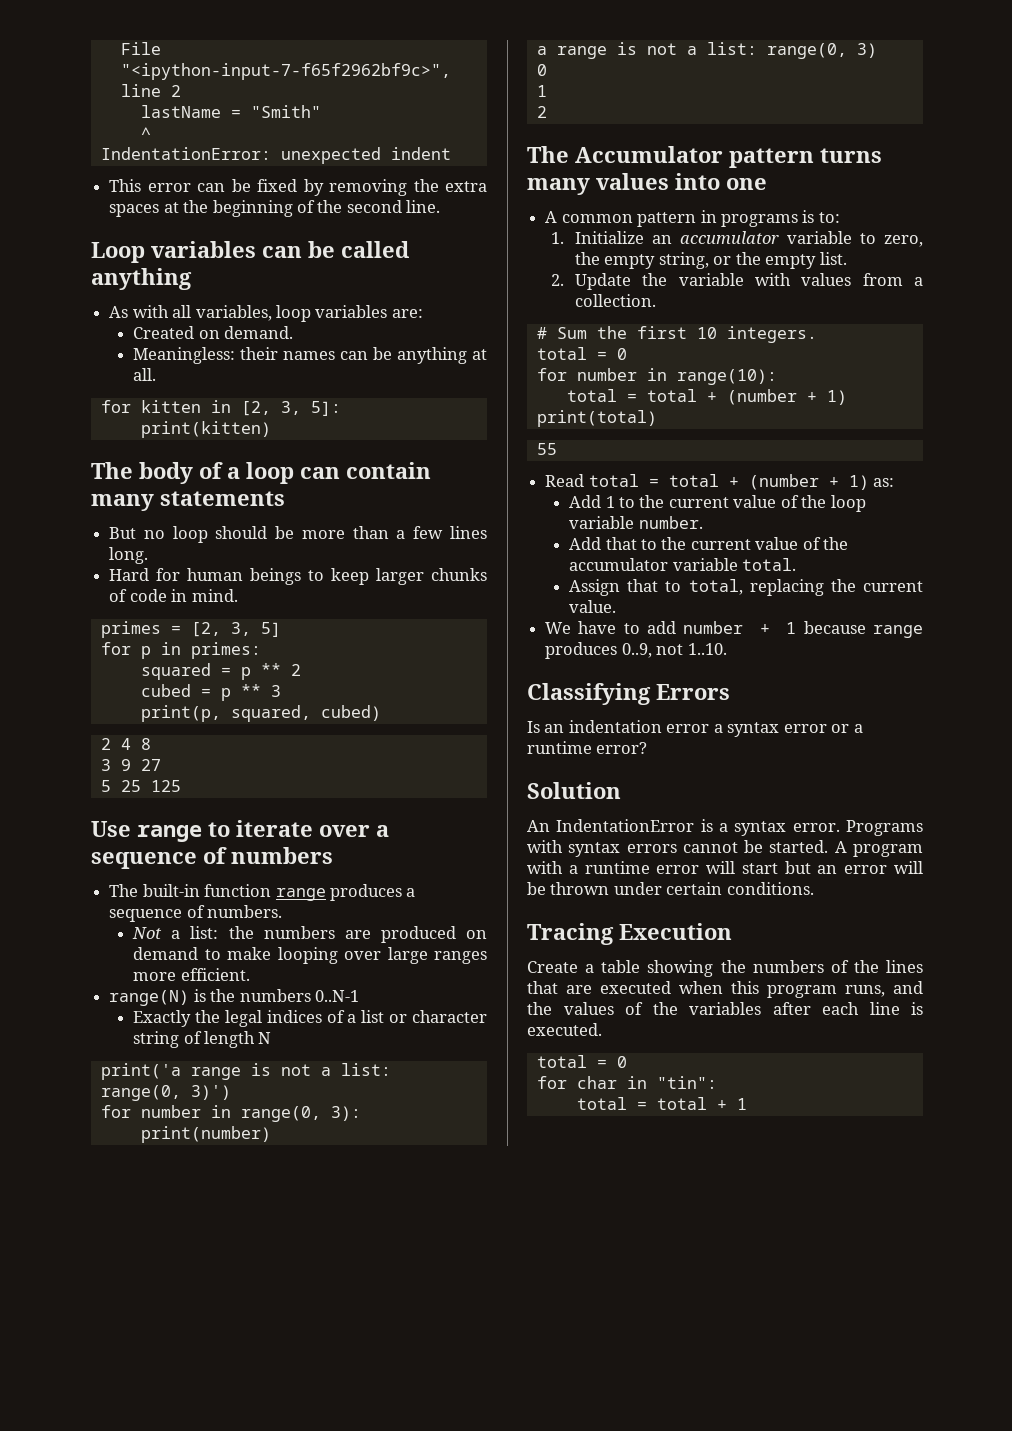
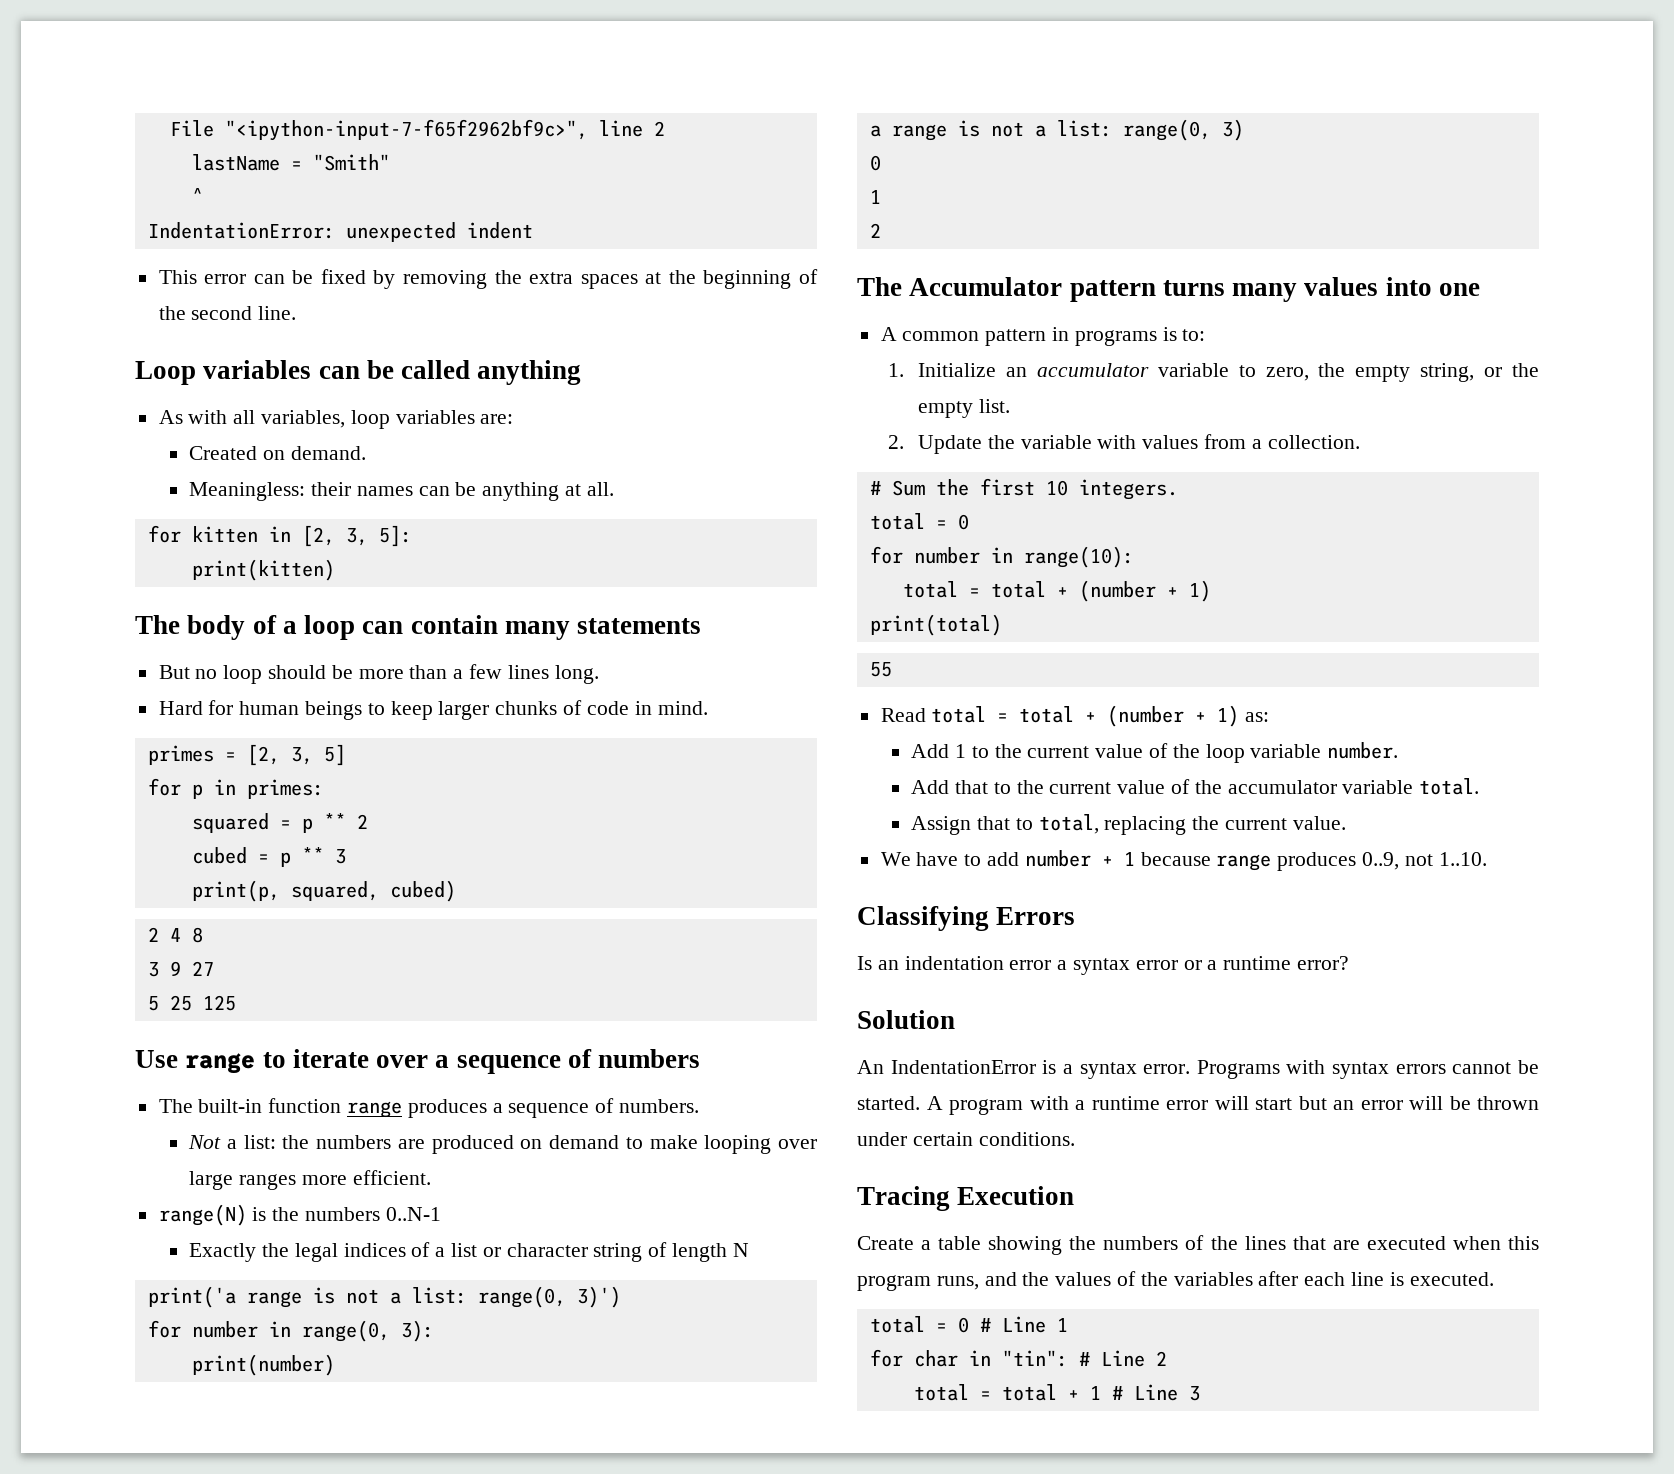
(627, 1062) none -> [979,1316,1068,1333] # Line 1
(717, 1082) none -> [1078,1350,1167,1367] # Line 2
(747, 1104) none -> [1111,1384,1200,1401] # Line 3

